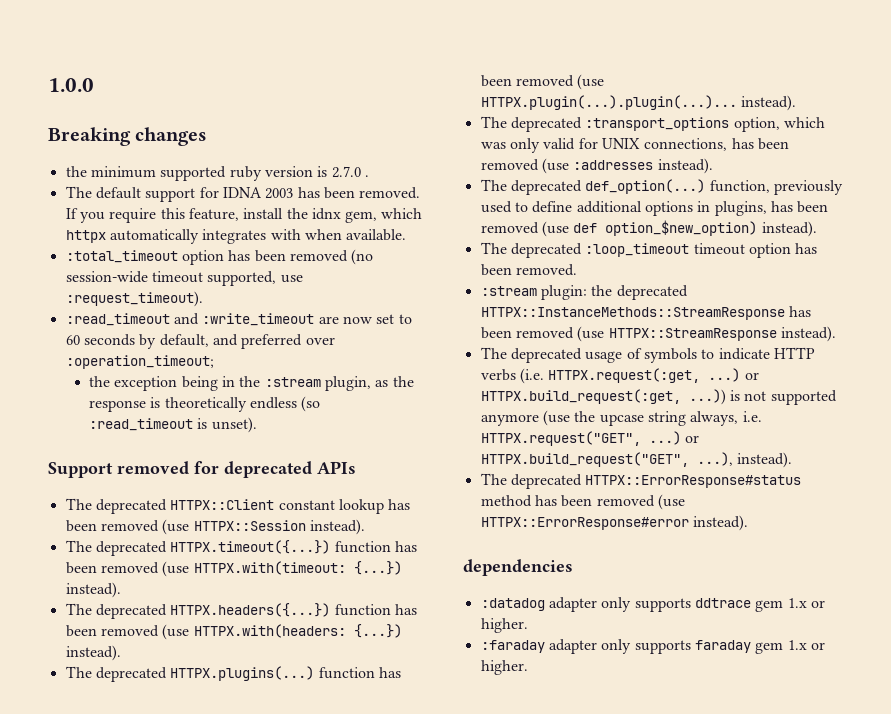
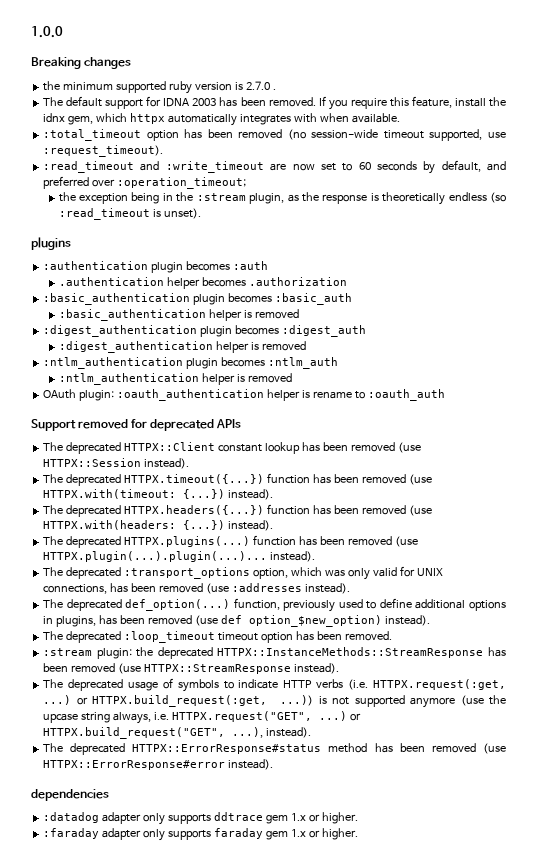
(257, 425) none -> [31,237,71,250] [43,261,269,273] [58,277,347,289] [43,293,353,305] [58,309,299,321] [43,325,367,337] [58,341,306,353] [43,357,339,369] [58,373,292,385] [43,389,445,401] // plugins // :authentication plugin becomes :auth // .authentication helper becomes .authorization // :basic_authentication plugin becomes :basic_auth // :basic_authentication helper is removed // :digest_authentication plugin becomes :digest_auth // :digest_authentication helper is removed // :ntlm_authentication plugin becomes :ntlm_auth // :ntlm_authentication helper is removed // OAuth plugin: :oauth_authentication helper is rename to :oauth_auth

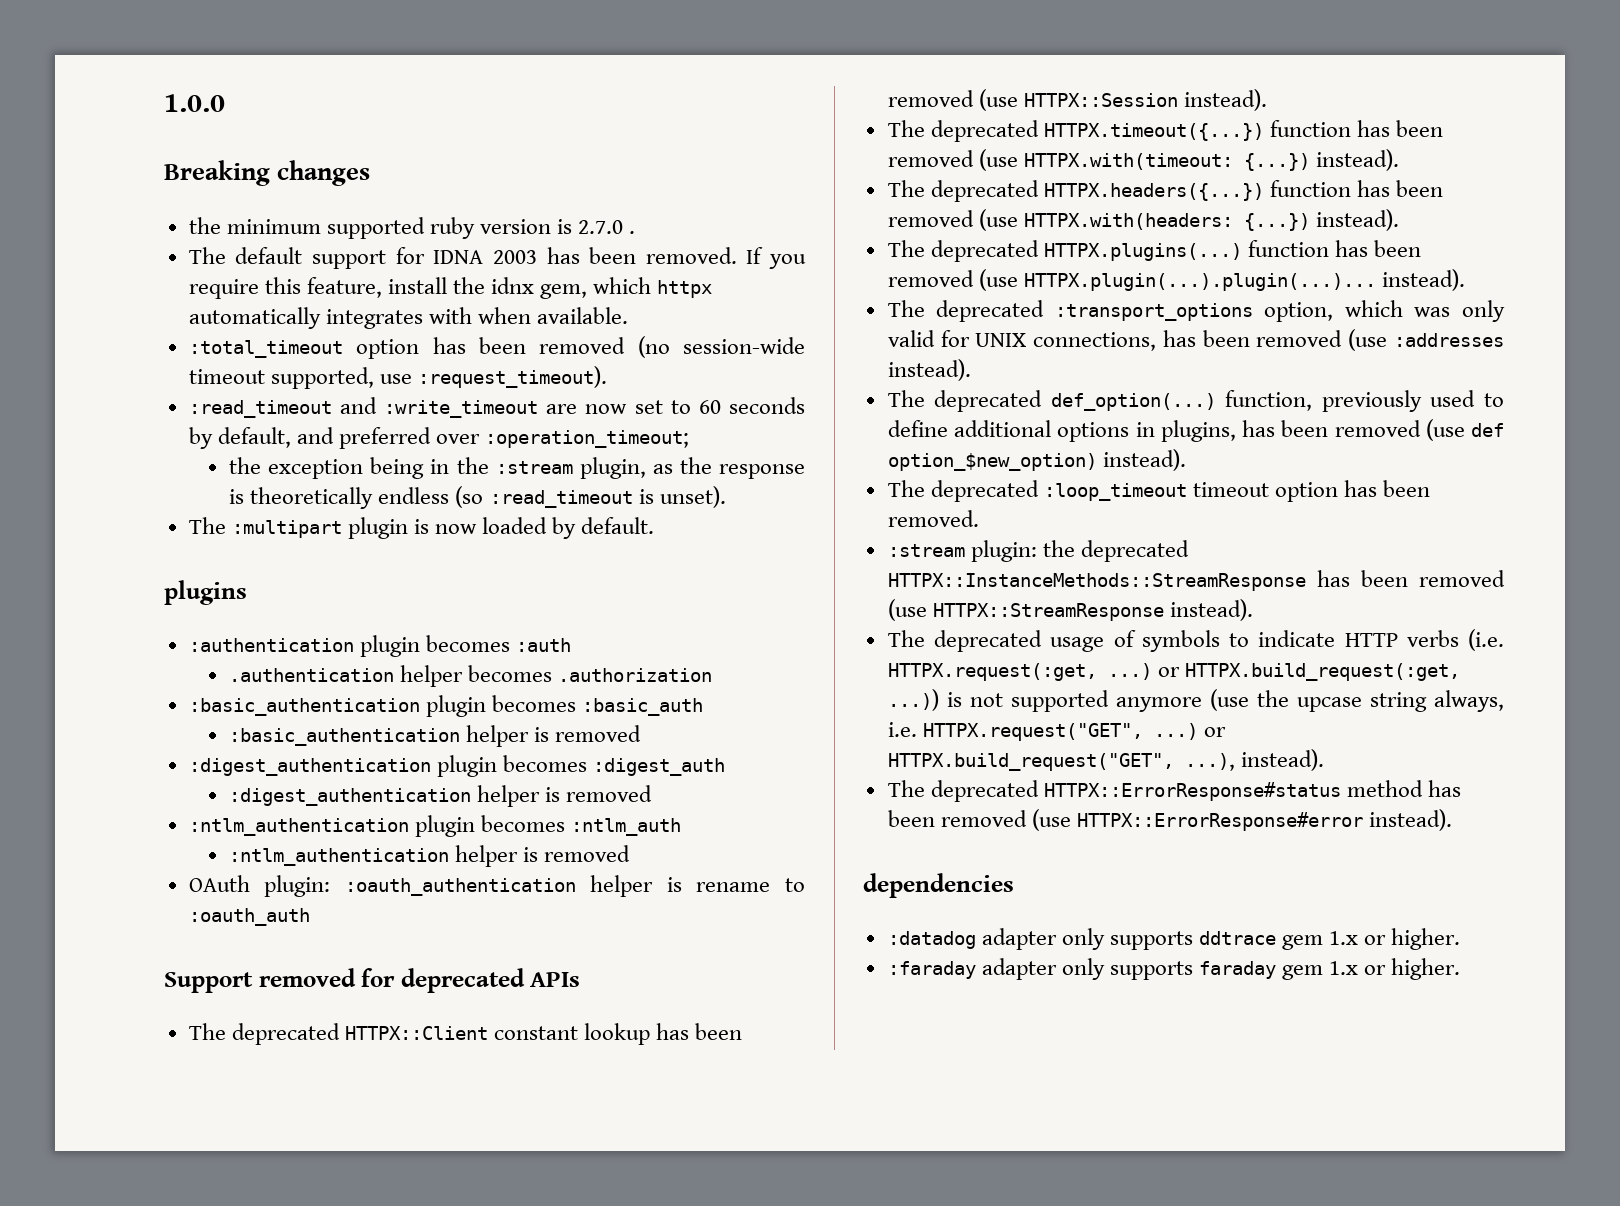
(201, 213) none -> [188,517,655,539] // The :multipart plugin is now loaded by default.

